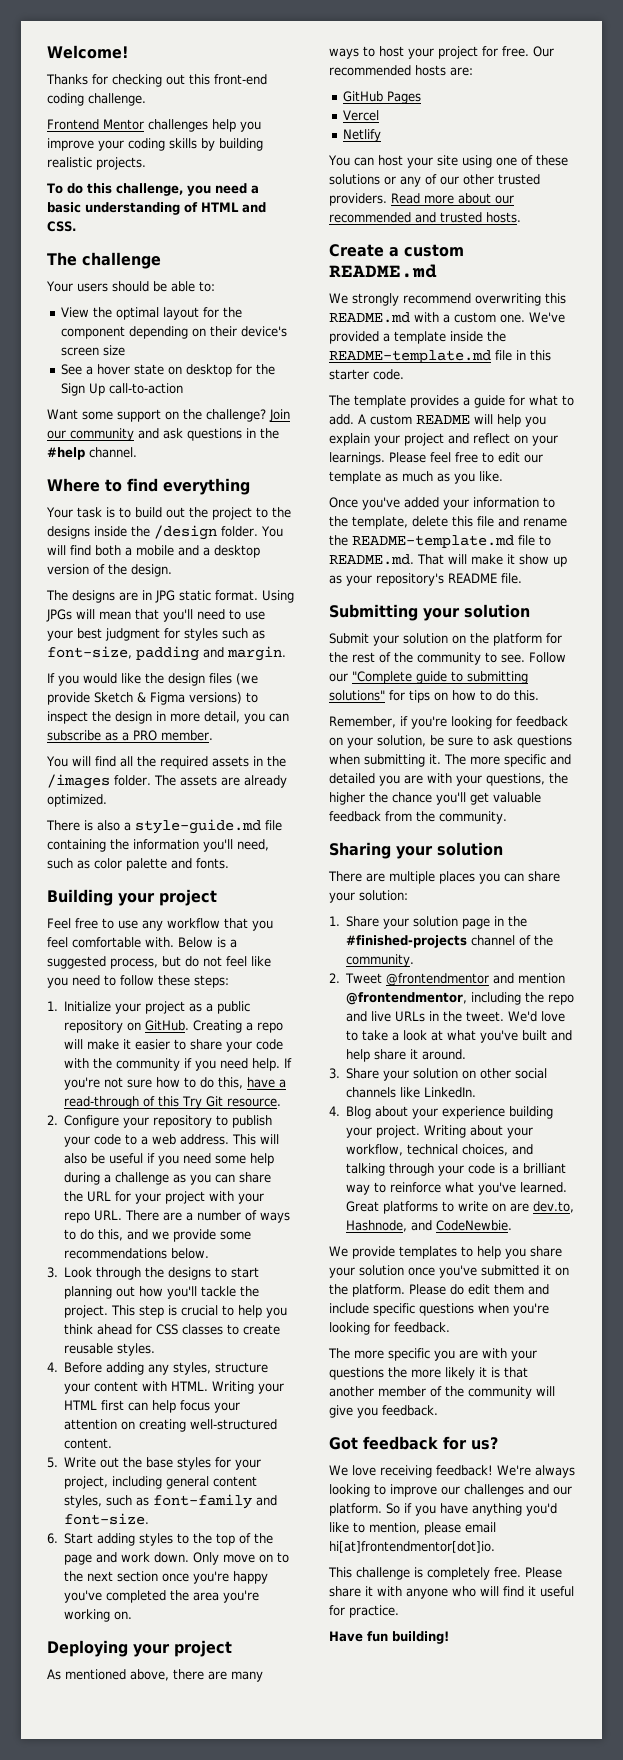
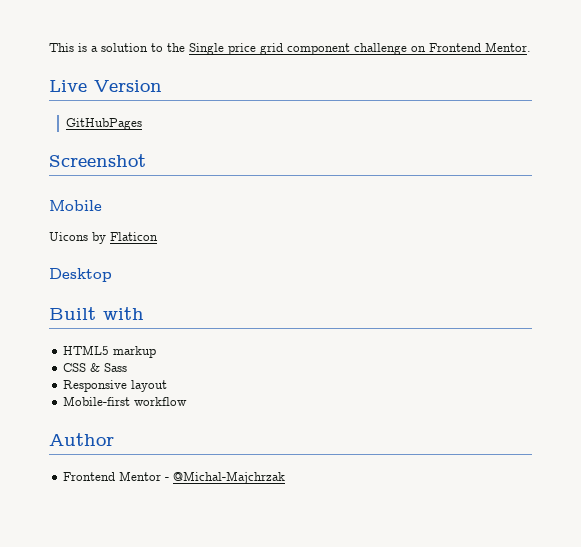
[47,45,129,59] [46,74,267,87] [47,93,146,106] [47,119,261,132] [47,138,263,151] [47,157,146,170] [47,183,259,196] [47,202,266,215] [47,221,76,232] [47,252,161,269] [46,281,215,292] [60,307,242,320] [60,326,287,339] [60,345,125,356] [60,364,275,377] [60,383,183,396] [47,409,290,422] [47,428,279,441] [47,447,137,460] [47,478,250,495] [46,507,291,520] [47,525,283,540] [47,545,260,558] [47,564,172,577] [46,590,294,603] [46,609,265,622] [47,628,265,641] [47,646,286,661] [47,673,258,686] [47,692,258,705] [47,711,289,724] [47,730,213,741] [46,756,286,769] [47,774,287,789] [47,794,107,807] [46,819,282,834] [47,839,269,852] [47,858,229,871] [47,889,217,906] [47,918,273,931] [47,937,237,948] [47,956,271,969] [47,975,229,988] [47,1001,251,1014] [64,1020,284,1033] [64,1039,284,1052] [64,1058,293,1071] [64,1077,287,1090] [64,1096,282,1109] [47,1115,273,1128] [64,1134,280,1147] [64,1153,275,1166] [64,1172,272,1185] [64,1191,265,1204] [64,1210,291,1223] [64,1229,252,1242] [64,1248,210,1259] [47,1267,260,1280] [64,1286,260,1299] [64,1305,288,1318] [64,1324,281,1335] [64,1343,156,1356] [47,1362,269,1375] [64,1381,285,1394] [64,1400,241,1413] [64,1419,278,1432] [64,1438,113,1449] [47,1457,262,1470] [64,1476,258,1489] [64,1494,278,1509] [64,1513,150,1525] [47,1533,274,1546] [64,1552,290,1565] [64,1571,269,1584] [64,1590,260,1603] [64,1609,133,1622] [47,1640,232,1657] [47,1669,263,1682] [329,46,554,59] [329,65,473,76] [342,91,421,104] [342,110,379,121] [342,129,381,142] [328,155,568,168] [329,174,540,187] [329,193,514,206] [329,212,521,223] [329,244,464,257] [329,264,437,278] [329,293,566,306] [329,312,565,323] [329,331,506,344] [329,350,551,363] [329,369,404,380] [328,395,574,408] [329,414,546,427] [329,433,558,446] [329,452,543,465] [329,471,503,484] [329,497,555,510] [329,516,567,529] [329,535,551,548] [329,554,567,567] [329,573,522,586] [329,604,530,621] [329,633,562,646] [329,652,566,665] [329,671,528,684] [329,690,539,703] [329,716,568,729] [329,735,572,748] [329,754,571,767] [329,773,568,786] [329,792,541,805] [329,811,507,824] [329,842,503,859] [328,871,560,884] [329,890,408,903] [329,916,528,929] [346,935,554,948] [346,954,415,967] [329,973,566,986] [346,992,575,1005] [346,1011,566,1022] [346,1030,573,1043] [346,1049,467,1062] [329,1068,548,1081] [346,1087,477,1098] [329,1106,554,1119] [346,1125,534,1138] [346,1144,534,1156] [346,1163,567,1176] [346,1182,568,1195] [346,1201,575,1214] [346,1220,513,1232] [329,1246,562,1259] [329,1265,569,1278] [329,1284,549,1297] [329,1303,549,1316] [329,1322,450,1335] [328,1348,537,1361] [329,1367,528,1380] [329,1386,555,1399] [329,1405,438,1418] [329,1436,498,1450] [329,1465,575,1478] [329,1484,572,1497] [329,1503,557,1516] [329,1522,496,1535] [329,1541,495,1553] [328,1567,562,1580] [329,1586,574,1599] [329,1605,399,1618] [329,1631,449,1644] Welcome! // Thanks for checking out this front-end coding challenge. // Frontend Mentor challenges help you improve your coding skills by building realistic projects. // To do this challenge, you need a basic understanding of HTML and CSS. // The challenge // Your users should be able to: // View the optimal layout for the component depending on their device's screen size // See a hover state on desktop for the Sign Up call-to-action // Want some support on the challenge? Join our community and ask questions in the #help channel. // Where to find everything // Your task is to build out the project to the designs inside the /design folder. You will find both a mobile and a desktop version of the design. // The designs are in JPG static format. Using JPGs will mean that you'll need to use your best judgment for styles such as font-size, padding and margin. // If you would like the design files (we provide Sketch & Figma versions) to inspect the design in more detail, you can subscribe as a PRO member. // You will find all the required assets in the /images folder. The assets are already optimized. // There is also a style-guide.md file containing the information you'll need, such as color palette and fonts. // Building your project // Feel free to use any workflow that you feel comfortable with. Below is a suggested process, but do not feel like you need to follow these steps: // 1. Initialize your project as a public repository on GitHub. Creating a repo will make it easier to share your code with the community if you need help. If you're not sure how to do this, have a read-through of this Try Git resource. // 2. Configure your repository to publish your code to a web address. This will also be useful if you need some help during a challenge as you can share the URL for your project with your repo URL. There are a number of ways to do this, and we provide some recommendations below. // 3. Look through the designs to start planning out how you'll tackle the project. This step is crucial to help you think ahead for CSS classes to create reusable styles. // 4. Before adding any styles, structure your content with HTML. Writing your HTML first can help focus your attention on creating well-structured content. // 5. Write out the base styles for your project, including general content styles, such as font-family and font-size. // 6. Start adding styles to the top of the page and work down. Only move on to the next section once you're happy you've completed the area you're working on. // Deploying your project // As mentioned above, there are many ways to host your project for free. Our recommended hosts are: // GitHub Pages // Vercel // Netlify // You can host your site using one of these solutions or any of our other trusted providers. Read more about our recommended and trusted hosts. // Create a custom README.md // We strongly recommend overwriting this README.md with a custom one. We've provided a template inside the README-template.md file in this starter code. // The template provides a guide for what to add. A custom README will help you explain your project and reflect on your learnings. Please feel free to edit our template as much as you like. // Once you've added your information to the template, delete this file and rename the README-template.md file to README.md. That will make it show up as your repository's README file. // Submitting your solution // Submit your solution on the platform for the rest of the community to see. Follow our "Complete guide to submitting solutions" for tips on how to do this. // Remember, if you're looking for feedback on your solution, be sure to ask questions when submitting it. The more specific and detailed you are with your questions, the higher the chance you'll get valuable feedback from the community. // Sharing your solution // There are multiple places you can share your solution: // 1. Share your solution page in the #finished-projects channel of the community. // 2. Tweet @frontendmentor and mention @frontendmentor, including the repo and live URLs in the tweet. We'd love to take a look at what you've built and help share it around. // 3. Share your solution on other social channels like LinkedIn. // 4. Blog about your experience building your project. Writing about your workflow, technical choices, and talking through your code is a brilliant way to reinforce what you've learned. Great platforms to write on are dev.to, Hashnode, and CodeNewbie. // We provide templates to help you share your solution once you've submitted it on the platform. Please do edit them and include specific questions when you're looking for feedback. // The more specific you are with your questions the more likely it is that another member of the community will give you feedback. // Got feedback for us? // We love receiving feedback! We're always looking to improve our challenges and our platform. So if you have anything you'd like to mention, please email hi[at]frontendmentor[dot]io. // This challenge is completely free. Please share it with anyone who will find it useful for practice. // Have fun building! -> [49,42,531,55] [49,80,162,92] [65,118,142,130] [49,154,146,167] [49,200,102,211] [49,232,158,244] [49,268,112,282] [49,307,144,320] [63,345,157,358] [63,363,128,372] [63,380,168,392] [63,396,188,406] [49,433,114,446] [63,471,286,484] This is a solution to the Single price grid component challenge on Frontend Mentor. // Live Version // GitHubPages // Screenshot // Mobile // Uicons by Flaticon // Desktop // Built with // HTML5 markup // CSS & Sass // Responsive layout // Mobile-first workflow // Author // Frontend Mentor - @Michal-Majchrzak

